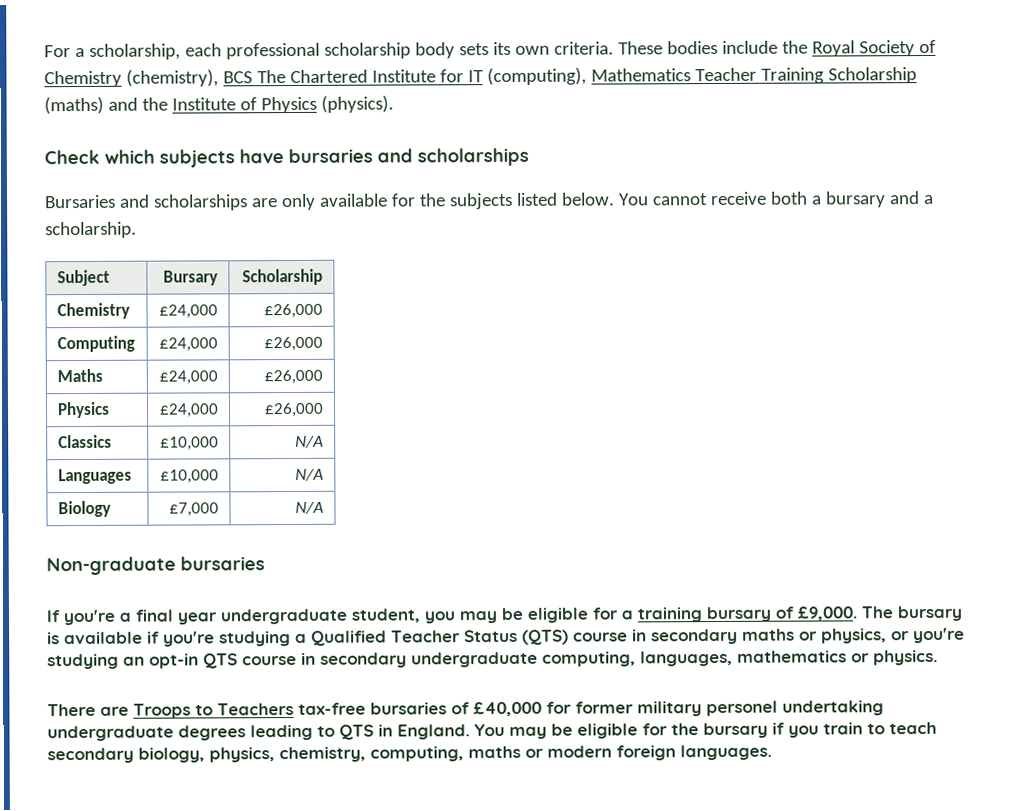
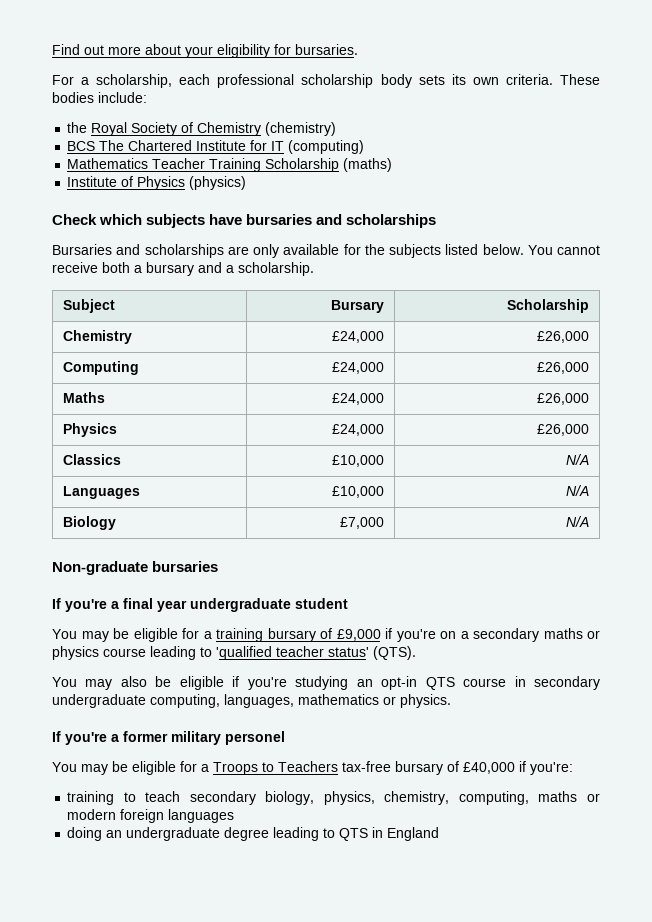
(44, 51) none -> [52,44,358,58] Find out more about your eligibility for bursaries. //
[721,40,778,54] include -> [98,92,147,103] include: //
[125,69,219,87] (chemistry), -> [265,122,337,136] (chemistry) //
[486,67,587,86] (computing), -> [288,140,365,154] (computing) //
[107,97,168,111] and the -> (393, 165) //
[320,95,394,113] (physics). -> [189,176,247,190] (physics)
[351,608,456,624] student, you -> [295,598,348,609] [52,629,77,639] student // You
[797,605,963,622] [47,628,910,647] £9,000. The bursary is available if you're studying a Qualified Teacher Status (QTS) course in secondary maths or physics, or -> [336,628,600,642] [52,646,416,660] [52,676,240,690] £9,000 if you're on a secondary maths or physics course leading to 'qualified teacher status' (QTS). // You may also be eligible if
[47,700,884,719] [47,722,863,742] There are Troops to Teachers tax-free bursaries of £40,000 for former military personel undertaking undergraduate degrees leading to QTS in England. You may be eligible for the bursary if you train -> [52,731,285,745] [52,761,573,775] [67,791,115,805] If you're a former military personel // You may be eligible for a Troops to Teachers tax-free bursary of £40,000 if you're: // training
[680,744,772,761] languages. -> [168,809,235,823] [67,827,440,841] languages // doing an undergraduate degree leading to QTS in England

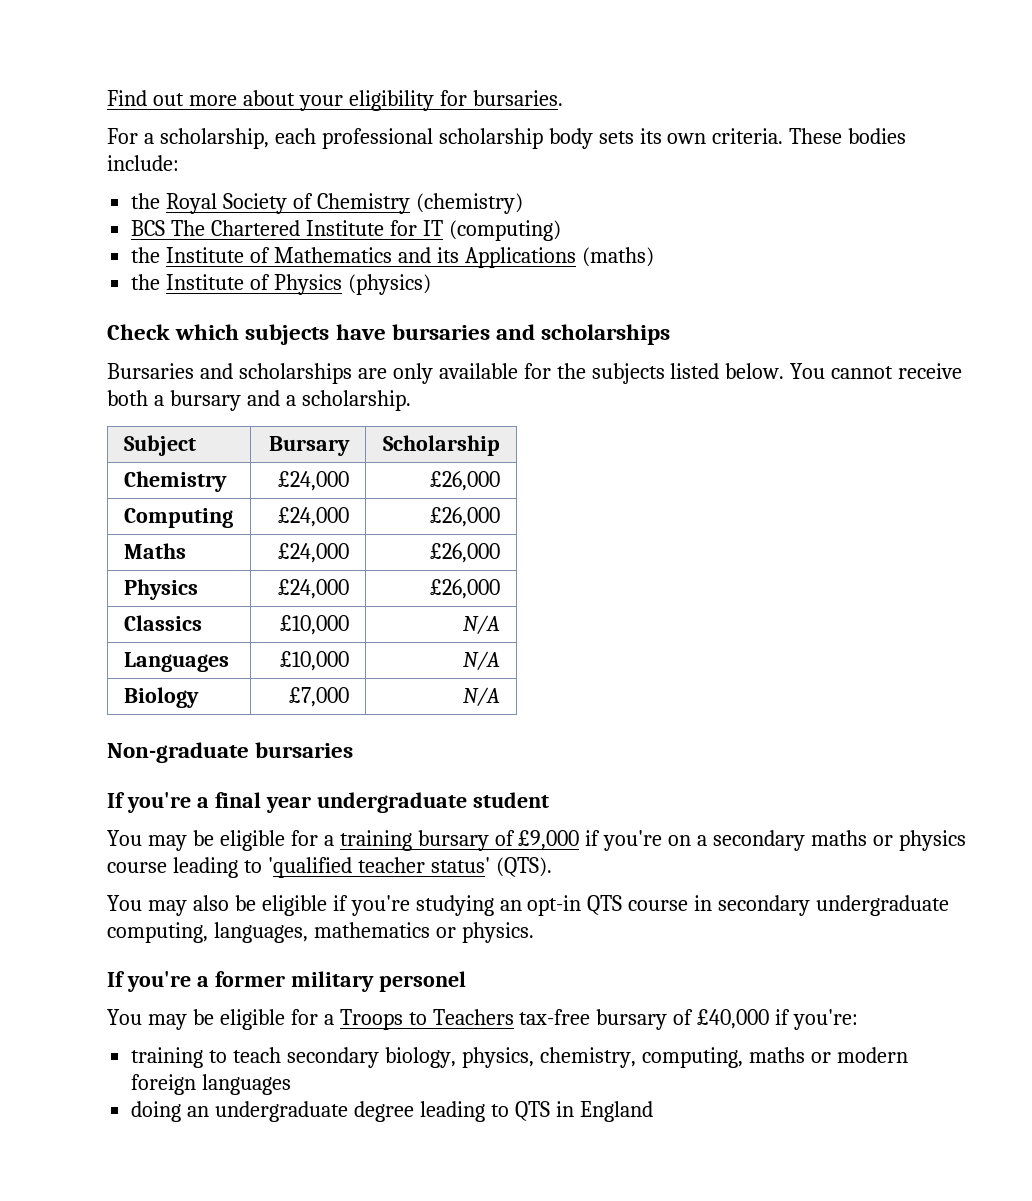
[67,158,340,172] Mathematics Teacher Training Scholarship -> [131,247,576,268] the Institute of Mathematics and its Applications
(393, 165) none -> [131,274,161,290] the

